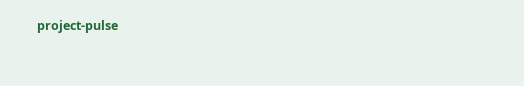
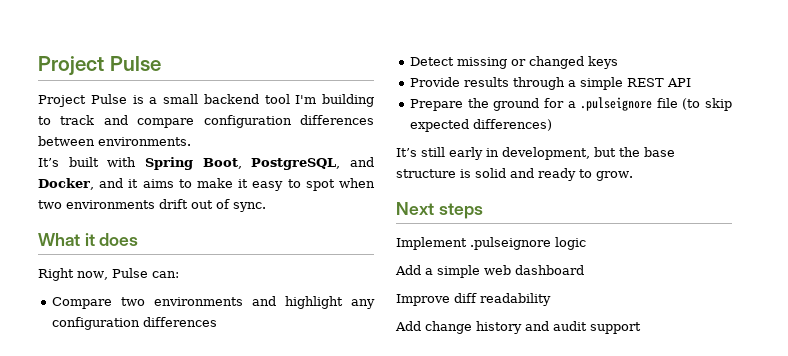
[37,20,118,33] project-pulse -> [38,56,161,76] [38,94,374,107] [38,115,374,128] [38,136,191,146] [38,157,374,170] [38,178,375,191] [38,199,266,212] [38,233,139,246] [38,268,179,281] [52,296,375,309] [52,317,218,330] [410,56,619,69] [410,77,692,90] [410,97,732,111] [410,119,553,132] [396,147,675,160] [396,168,633,181] [396,202,483,219] [396,237,586,250] [395,265,584,278] [396,293,551,306] [395,321,641,334] Project Pulse // Project Pulse is a small backend tool I'm building to track and compare configuration differences between environments. // It’s built with Spring Boot, PostgreSQL, and Docker, and it aims to make it easy to spot when two environments drift out of sync. // What it does // Right now, Pulse can: // Compare two environments and highlight any configuration differences // Detect missing or changed keys // Provide results through a simple REST API // Prepare the ground for a .pulseignore file (to skip expected differences) // It’s still early in development, but the base structure is solid and ready to grow. // Next steps // Implement .pulseignore logic // Add a simple web dashboard // Improve diff readability // Add change history and audit support

